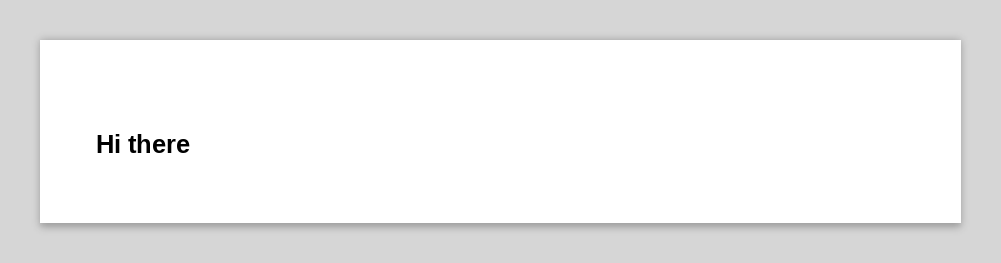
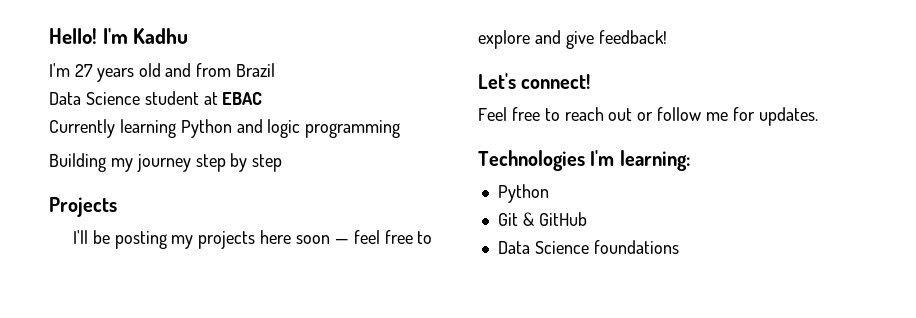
[96,134,190,153] Hi there -> [49,28,189,44] [49,63,276,82] [49,91,263,105] [49,119,401,138] [49,153,283,172] [49,197,117,217] [72,230,433,249] [478,30,667,49] [478,73,591,89] [478,107,818,126] [478,150,690,171] [497,184,549,203] [497,212,587,226] [497,240,679,254] Hello! I'm Kadhu // I'm 27 years old and from Brazil // Data Science student at EBAC // Currently learning Python and logic programming // Building my journey step by step // Projects // I'll be posting my projects here soon — feel free to explore and give feedback! // Let's connect! // Feel free to reach out or follow me for updates. // Technologies I'm learning: // Python // Git & GitHub // Data Science foundations

